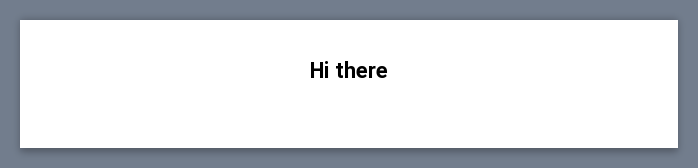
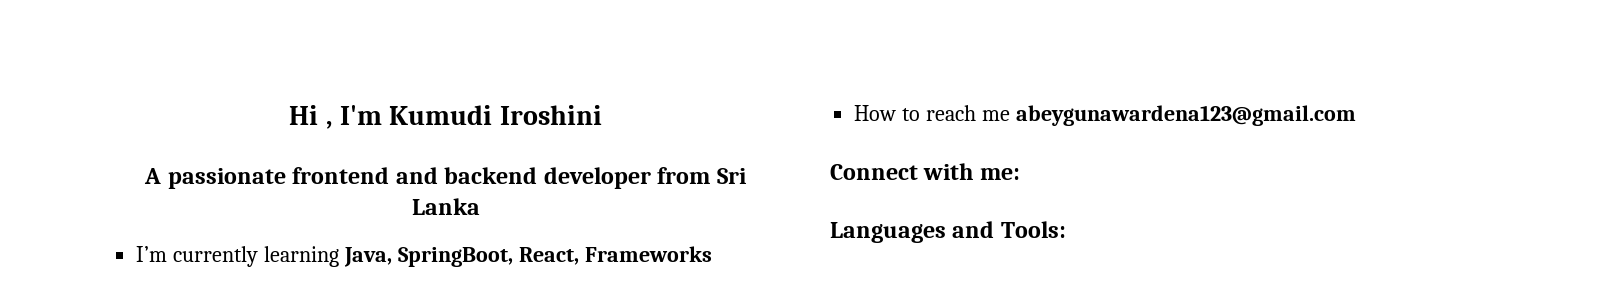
[334,61,388,78] there -> [325,105,602,129] [144,167,747,189] [411,198,480,215] [136,246,712,267] [854,105,1356,126] [830,163,1020,180] [830,221,1066,243] , I'm Kumudi Iroshini // A passionate frontend and backend developer from Sri Lanka // I’m currently learning Java, SpringBoot, React, Frameworks // How to reach me abeygunawardena123@gmail.com // Connect with me: // Languages and Tools:

